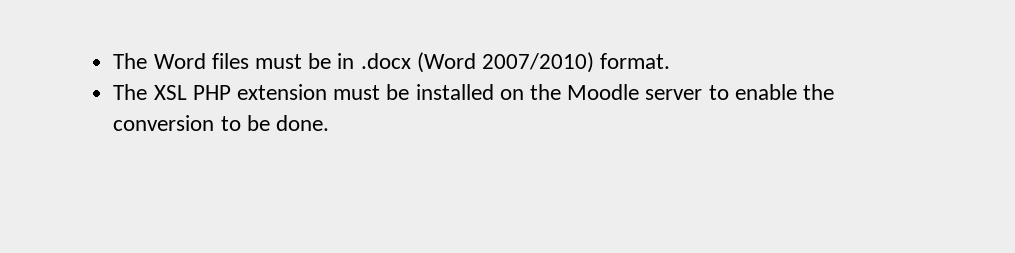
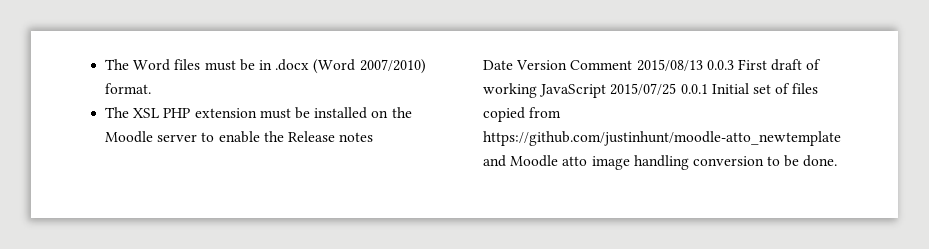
(835, 92) none -> [287,131,374,142] [483,59,822,71] [483,83,819,98] [483,107,562,122] [483,131,841,146] [483,155,689,170] Release notes // Date Version Comment 2015/08/13 0.0.3 First draft of working JavaScript 2015/07/25 0.0.1 Initial set of files copied from https://github.com/justinhunt/moodle-atto_newtemplate and Moodle atto image handling

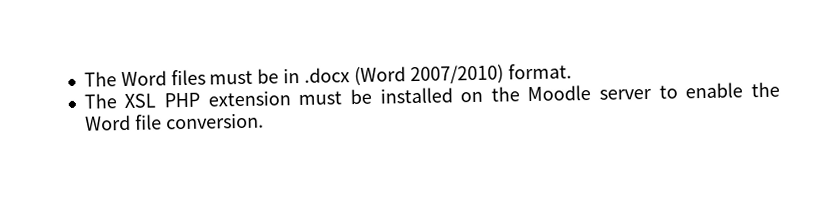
[287,131,374,142] [483,59,822,71] [483,83,819,98] [483,107,562,122] [483,131,841,146] [483,155,838,170] Release notes // Date Version Comment 2015/08/13 0.0.3 First draft of working JavaScript 2015/07/25 0.0.1 Initial set of files copied from https://github.com/justinhunt/moodle-atto_newtemplate and Moodle atto image handling conversion to be done. -> [84,112,264,131] Word file conversion.

